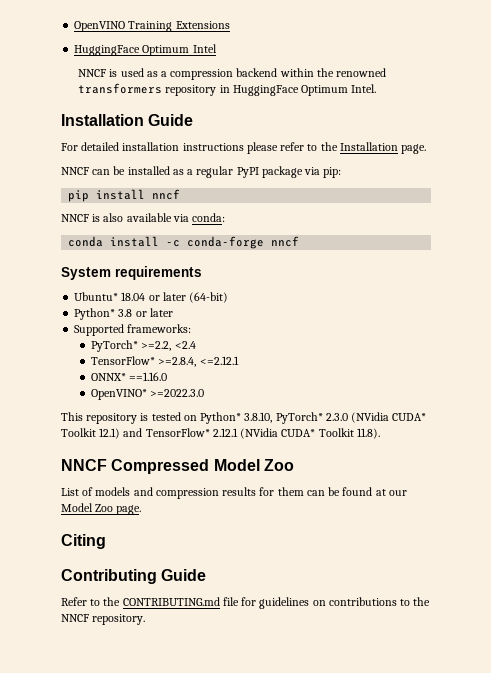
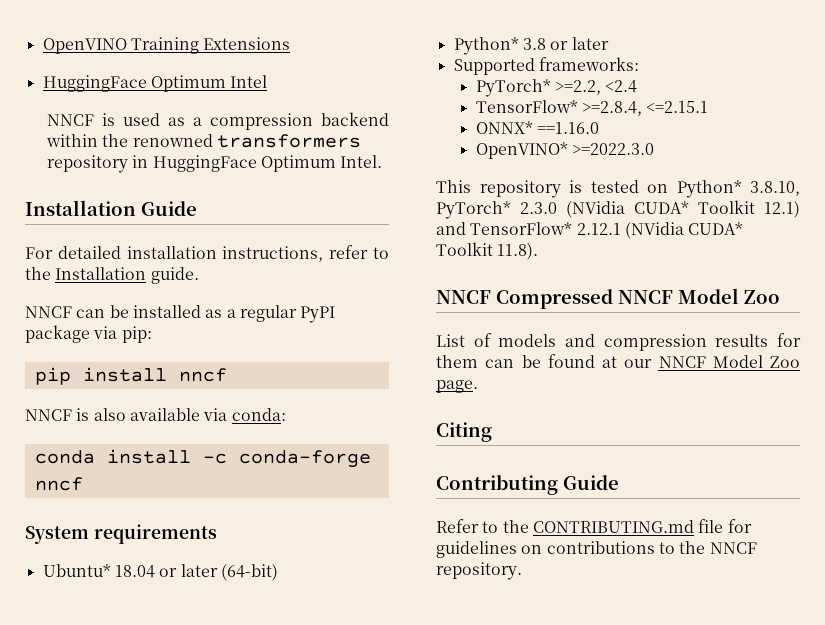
[182,142,278,154] instructions please -> [222,246,324,262] instructions,
[401,144,427,154] page. -> [150,267,199,284] guide.
[199,356,239,365] <=2.12.1 -> [646,101,709,113] <=2.15.1
(210, 466) none -> [618,290,673,304] NNCF
(407, 493) none -> [658,356,706,368] NNCF

